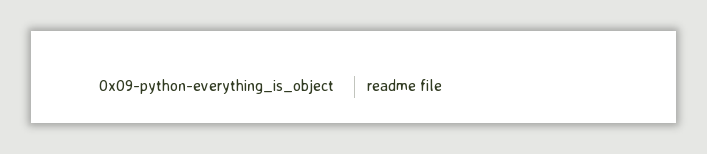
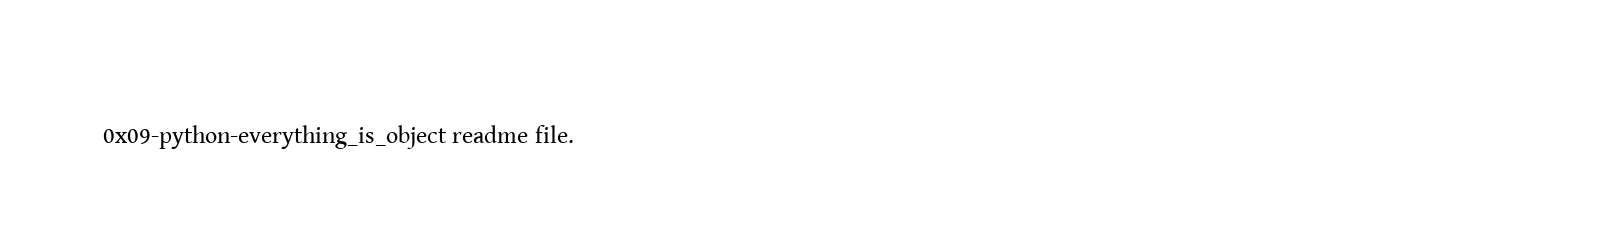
[420,79,443,91] file -> [534,125,574,143] file.

